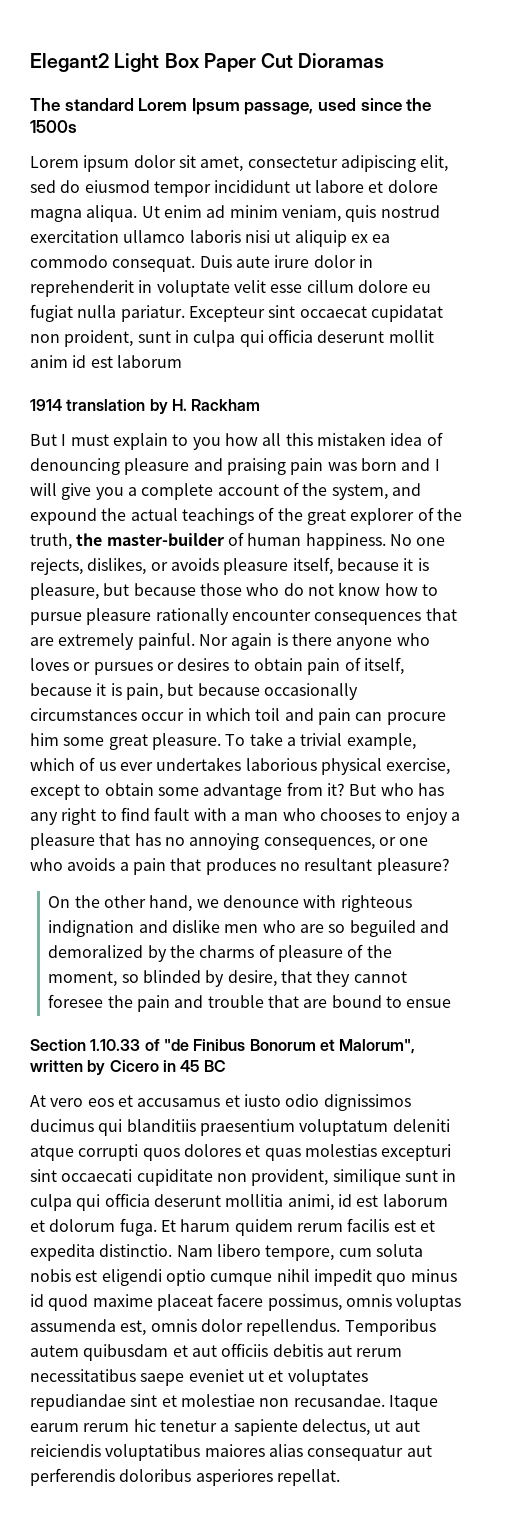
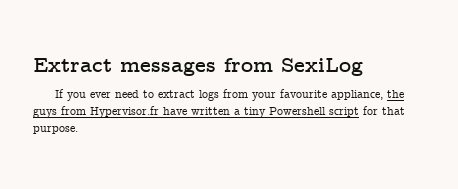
[30,53,385,72] [30,98,432,115] [30,120,77,133] [30,155,449,172] [30,180,438,197] [30,205,440,222] [30,230,391,247] [30,255,373,272] [30,280,432,297] [30,304,443,322] [30,329,434,347] [30,355,182,368] [30,399,261,414] [30,432,443,450] [30,458,440,475] [30,482,421,500] [30,507,462,525] [30,532,446,550] [30,557,429,575] [30,582,438,600] [30,608,457,625] [30,632,430,650] [30,657,404,675] [30,683,358,700] [30,708,446,725] [30,732,416,750] [30,757,451,775] [30,782,444,800] [30,807,460,825] [30,833,429,850] [30,858,450,875] [48,895,412,912] [48,919,449,937] [48,944,392,962] [48,970,407,987] [48,994,452,1012] [30,1039,416,1054] [30,1060,226,1075] [30,1094,411,1111] [30,1119,450,1136] [30,1144,452,1161] [30,1169,457,1186] [30,1193,448,1211] [30,1218,435,1236] [30,1244,423,1261] [30,1269,457,1286] [30,1293,462,1311] [30,1319,436,1336] [30,1343,403,1361] [30,1369,368,1386] [30,1394,438,1411] [30,1419,420,1436] [30,1444,432,1461] [30,1468,340,1486] Elegant2 Light Box Paper Cut Dioramas // The standard Lorem Ipsum passage, used since the 1500s // Lorem ipsum dolor sit amet, consectetur adipiscing elit, sed do eiusmod tempor incididunt ut labore et dolore magna aliqua. Ut enim ad minim veniam, quis nostrud exercitation ullamco laboris nisi ut aliquip ex ea commodo consequat. Duis aute irure dolor in reprehenderit in voluptate velit esse cillum dolore eu fugiat nulla pariatur. Excepteur sint occaecat cupidatat non proident, sunt in culpa qui officia deserunt mollit anim id est laborum // 1914 translation by H. Rackham // But I must explain to you how all this mistaken idea of denouncing pleasure and praising pain was born and I will give you a complete account of the system, and expound the actual teachings of the great explorer of the truth, the master-builder of human happiness. No one rejects, dislikes, or avoids pleasure itself, because it is pleasure, but because those who do not know how to pursue pleasure rationally encounter consequences that are extremely painful. Nor again is there anyone who loves or pursues or desires to obtain pain of itself, because it is pain, but because occasionally circumstances occur in which toil and pain can procure him some great pleasure. To take a trivial example, which of us ever undertakes laborious physical exercise, except to obtain some advantage from it? But who has any right to find fault with a man who chooses to enjoy a pleasure that has no annoying consequences, or one who avoids a pain that produces no resultant pleasure? // On the other hand, we denounce with righteous indignation and dislike men who are so beguiled and demoralized by the charms of pleasure of the moment, so blinded by desire, that they cannot foresee the pain and trouble that are bound to ensue // Section 1.10.33 of "de Finibus Bonorum et Malorum", written by Cicero in 45 BC // At vero eos et accusamus et iusto odio dignissimos ducimus qui blanditiis praesentium voluptatum deleniti atque corrupti quos dolores et quas molestias excepturi sint occaecati cupiditate non provident, similique sunt in culpa qui officia deserunt mollitia animi, id est laborum et dolorum fuga. Et harum quidem rerum facilis est et expedita distinctio. Nam libero tempore, cum soluta nobis est eligendi optio cumque nihil impedit quo minus id quod maxime placeat facere possimus, omnis voluptas assumenda est, omnis dolor repellendus. Temporibus autem quibusdam et aut officiis debitis aut rerum necessitatibus saepe eveniet ut et voluptates repudiandae sint et molestiae non recusandae. Itaque earum rerum hic tenetur a sapiente delectus, ut aut reiciendis voluptatibus maiores alias consequatur aut perferendis doloribus asperiores repellat. -> [33,58,363,76] [54,89,404,101] [33,106,405,118] [33,126,78,134] Extract messages from SexiLog // If you ever need to extract logs from your favourite appliance, the guys from Hypervisor.fr have written a tiny Powershell script for that purpose.

